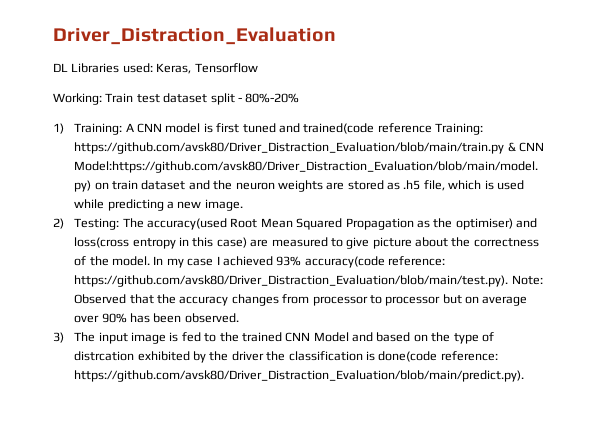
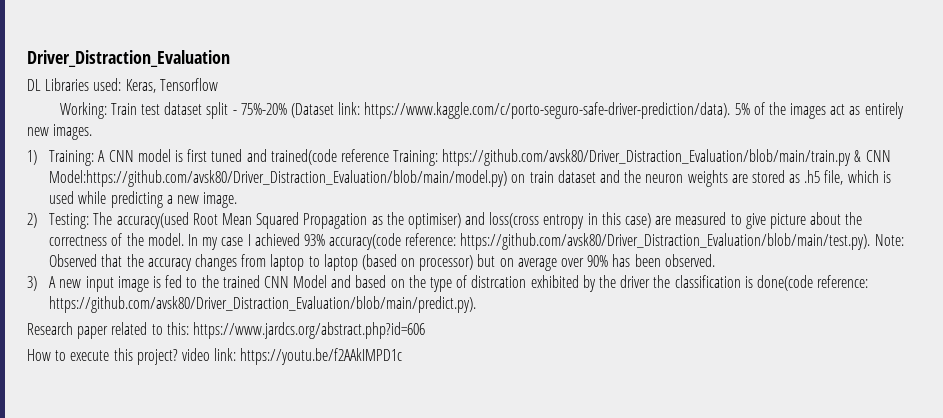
[245,93,300,103] 80%-20% -> [240,102,904,119] [27,124,93,140] 75%-20% (Dataset link: https://www.kaggle.com/c/porto-seguro-safe-driver-prediction/data). 5% of the images act as entirely new images.
[312,295,441,306] processor to processor -> [270,254,474,271] laptop to laptop (based on processor)
[74,332,96,342] The -> [49,276,82,288] A new
(525, 376) none -> [27,322,425,339] [27,348,403,365] // Research paper related to this: https://www.jardcs.org/abstract.php?id=606 // How to execute this project? video link: https://youtu.be/f2AAkIMPD1c

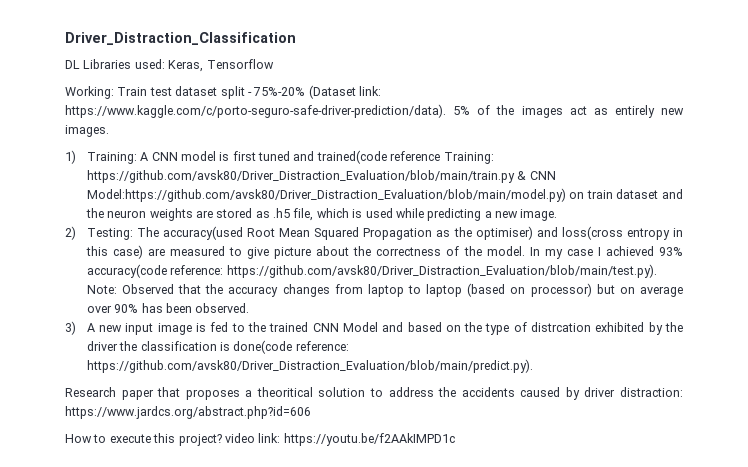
[27,50,230,67] Driver_Distraction_Evaluation -> [65,32,296,45] Driver_Distraction_Classification
[111,322,189,335] related to this: -> [157,387,683,400] that proposes a theoritical solution to address the accidents caused by driver distraction:

